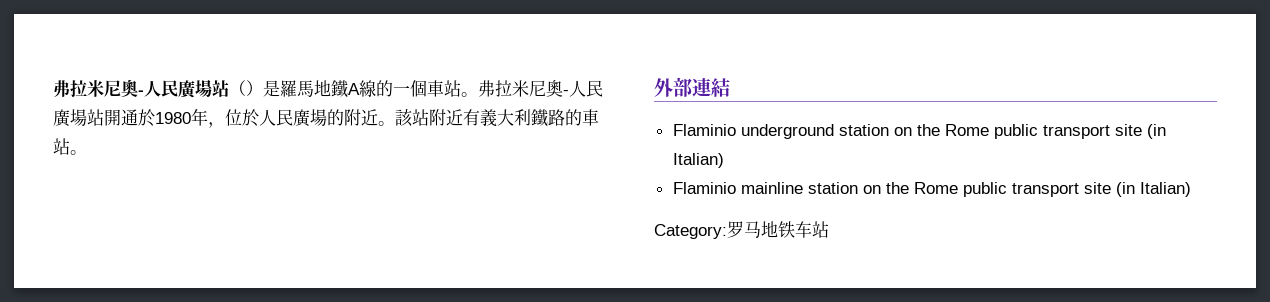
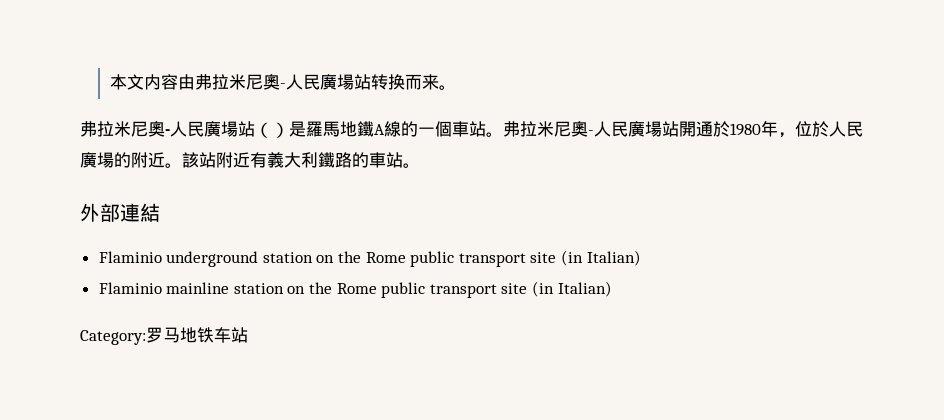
(53, 89) none -> [109,74,456,90] 本文内容由弗拉米尼奧-人民廣場站转换而来。 //

